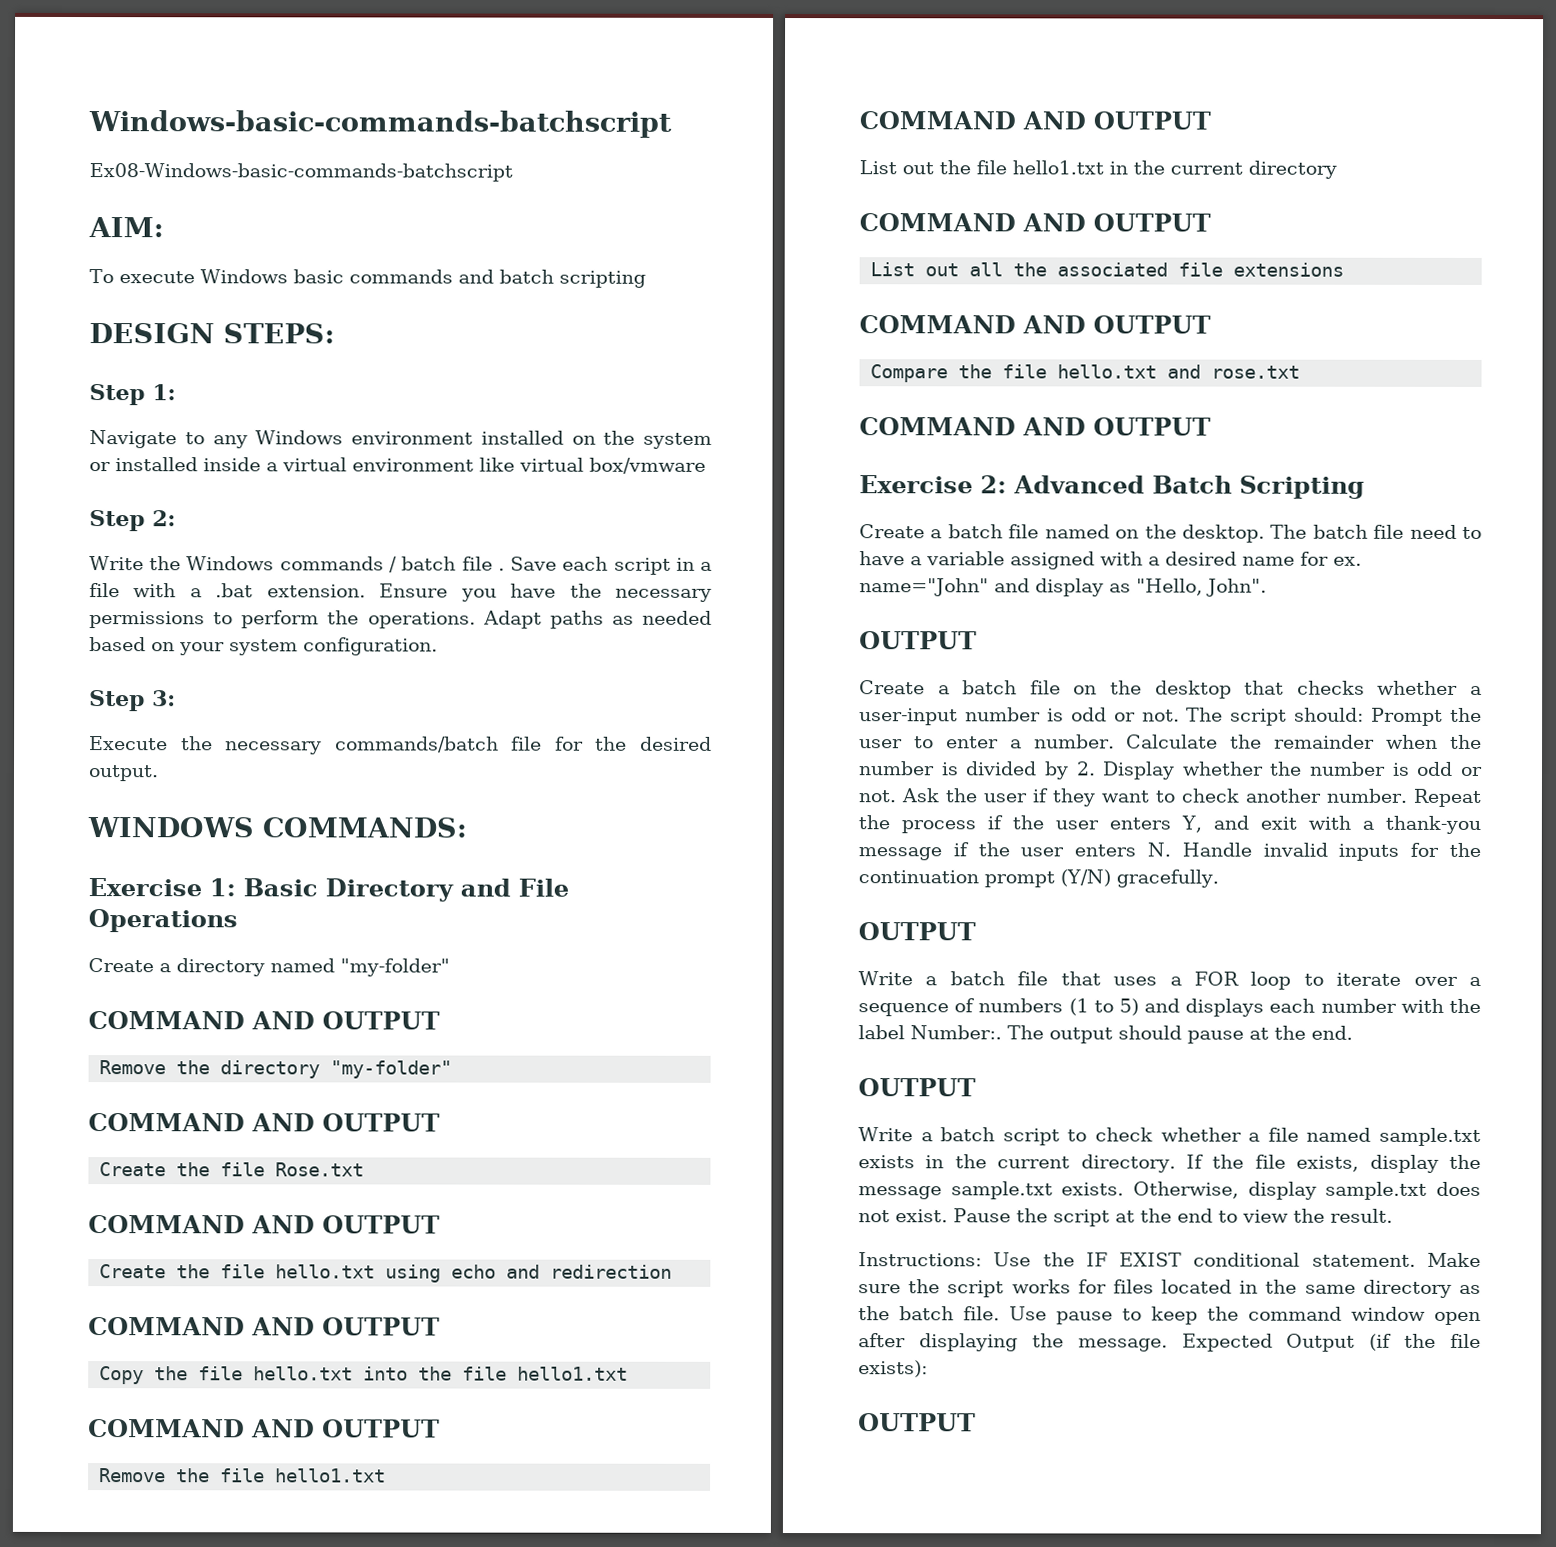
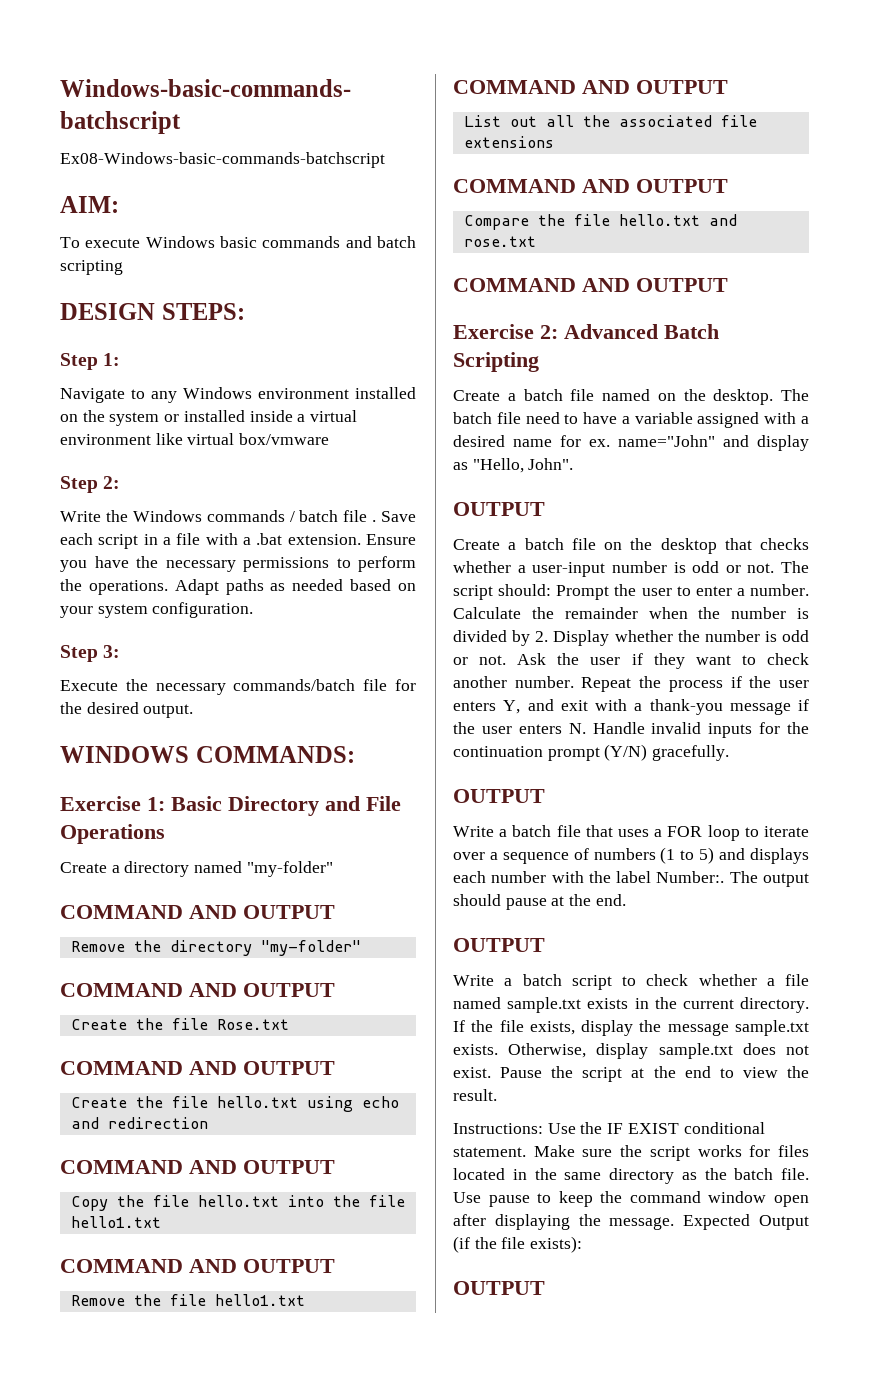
[859,160,1337,179] [859,213,1211,232] // List out the file hello1.txt in the current directory // COMMAND AND OUTPUT -> (728, 87) none

